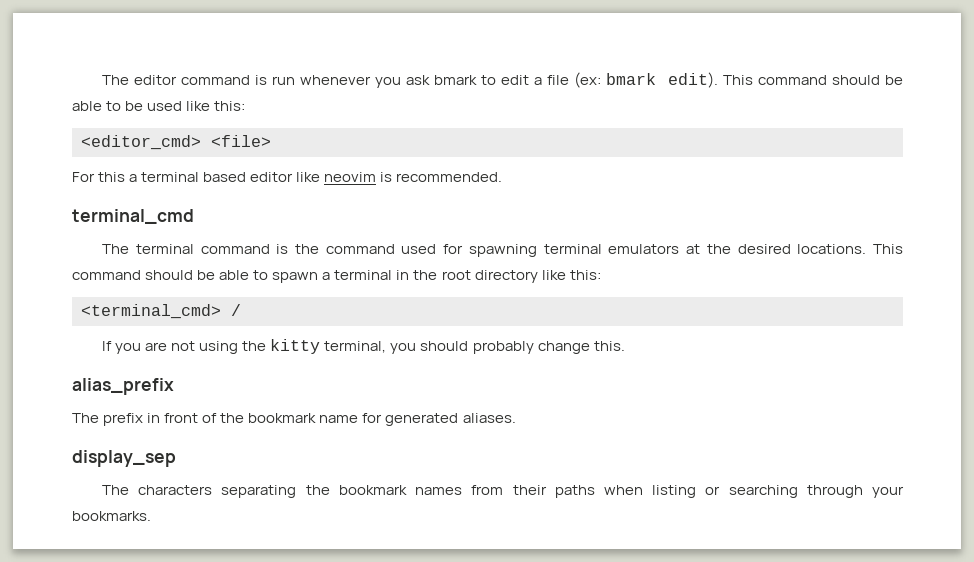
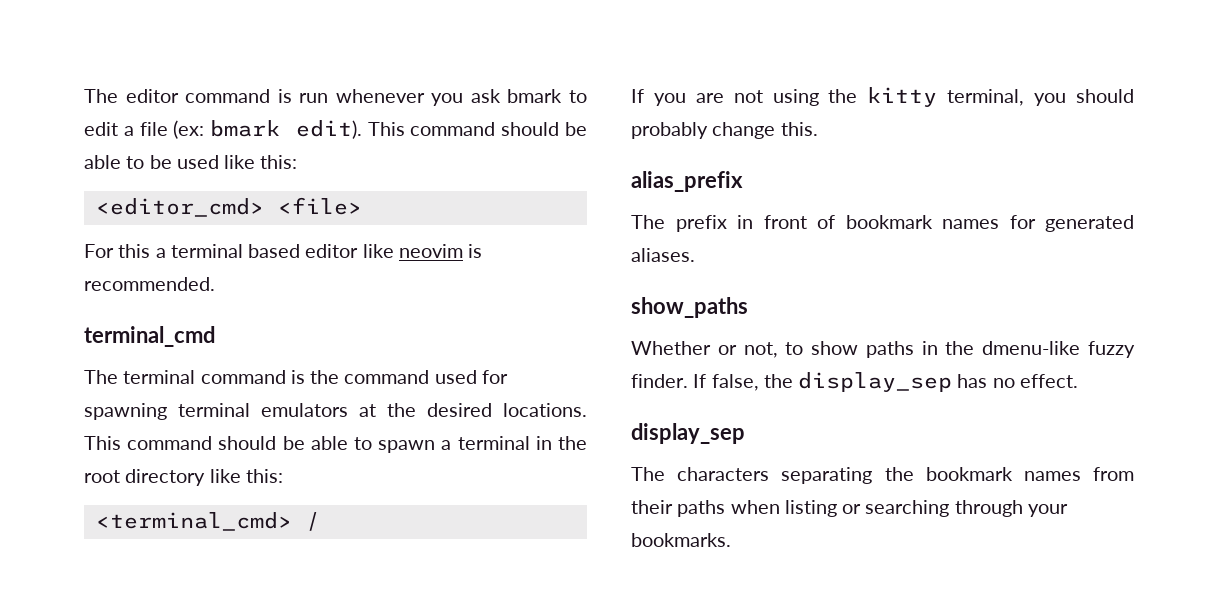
[220,413,359,423] the bookmark name -> [845,215,999,229] bookmark names
(516, 418) none -> [631,297,748,318] [631,341,1135,358] [631,372,1078,392] // show_paths // Whether or not, to show paths in the dmenu-like fuzzy finder. If false, the display_sep has no effect.

